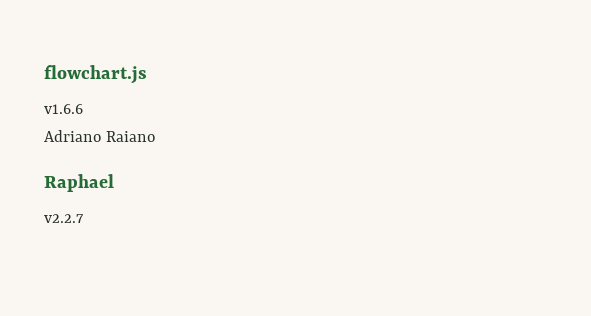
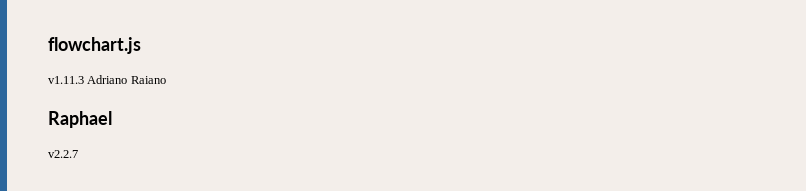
[44,104,83,114] v1.6.6 // -> [48,76,84,84] v1.11.3

